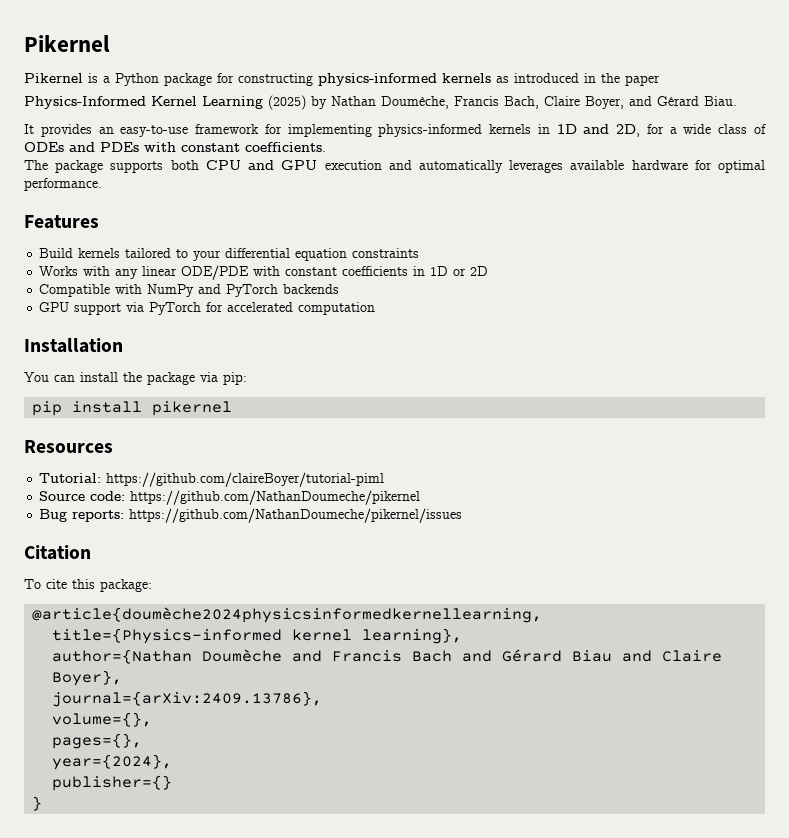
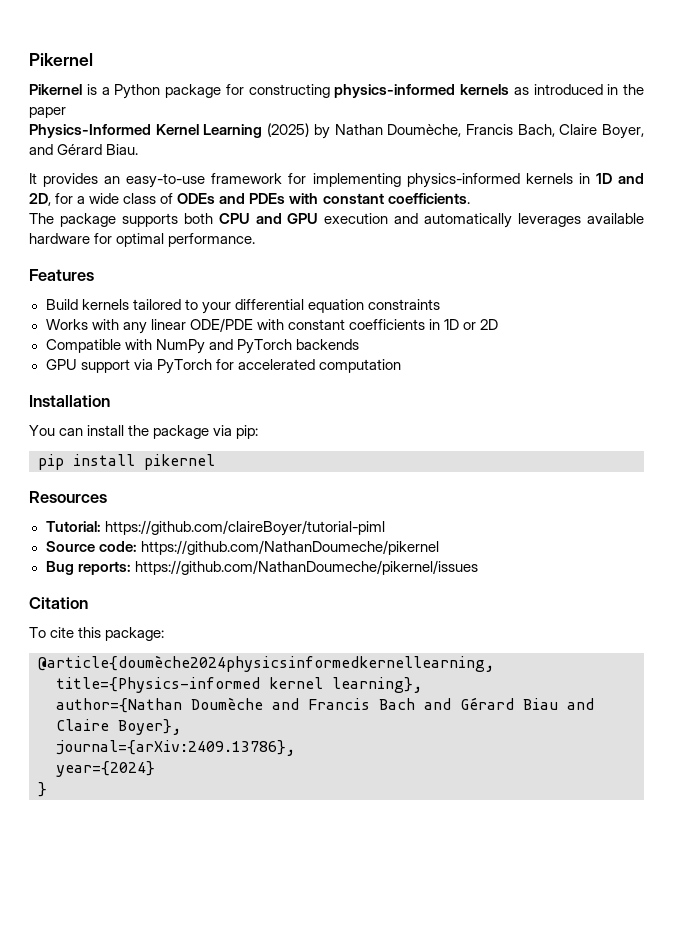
[52,712,153,727] [52,733,143,749] [52,754,173,770] [52,775,173,791] volume={}, // pages={}, // year={2024}, // publisher={} -> [56,761,155,777] year={2024}

